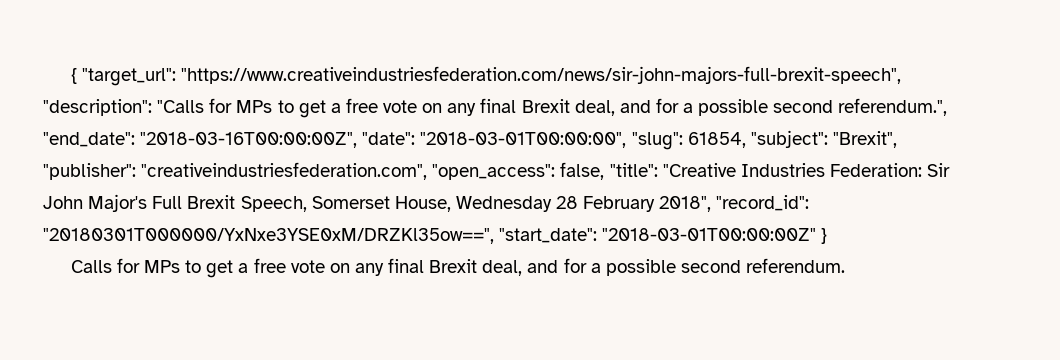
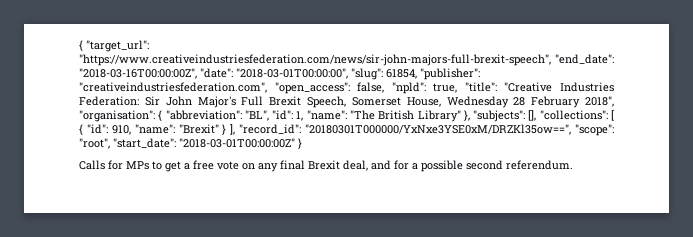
[43,98,948,118] "description": "Calls for MPs to get a free vote on any final Brexit deal, and for a possible second referendum.", -> (551, 60) none
[750,130,897,148] "subject": "Brexit", -> (417, 74) none
(605, 171) none -> [391,82,458,94] "npld": true,
[716,195,810,211] [43,228,494,244] "record_id": "20180301T000000/YxNxe3YSE0xM/DRZKl35ow==", -> [79,110,614,122] [79,124,614,136] [79,138,110,149] "organisation": { "abbreviation": "BL", "id": 1, "name": "The British Library" }, "subjects": [], "collections": [ { "id": 910, "name": "Brexit" } ], "record_id": "20180301T000000/YxNxe3YSE0xM/DRZKl35ow==", "scope": "root",

